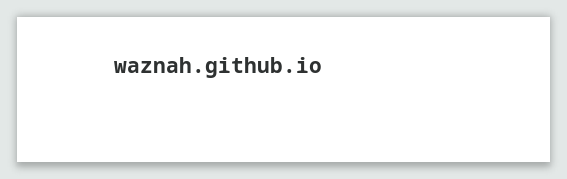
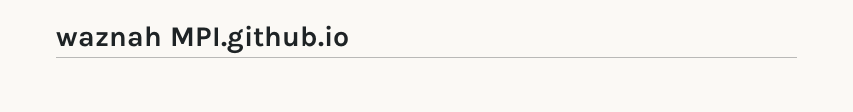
[114,57,322,78] waznah.github.io -> [56,25,349,54] waznah MPI.github.io

